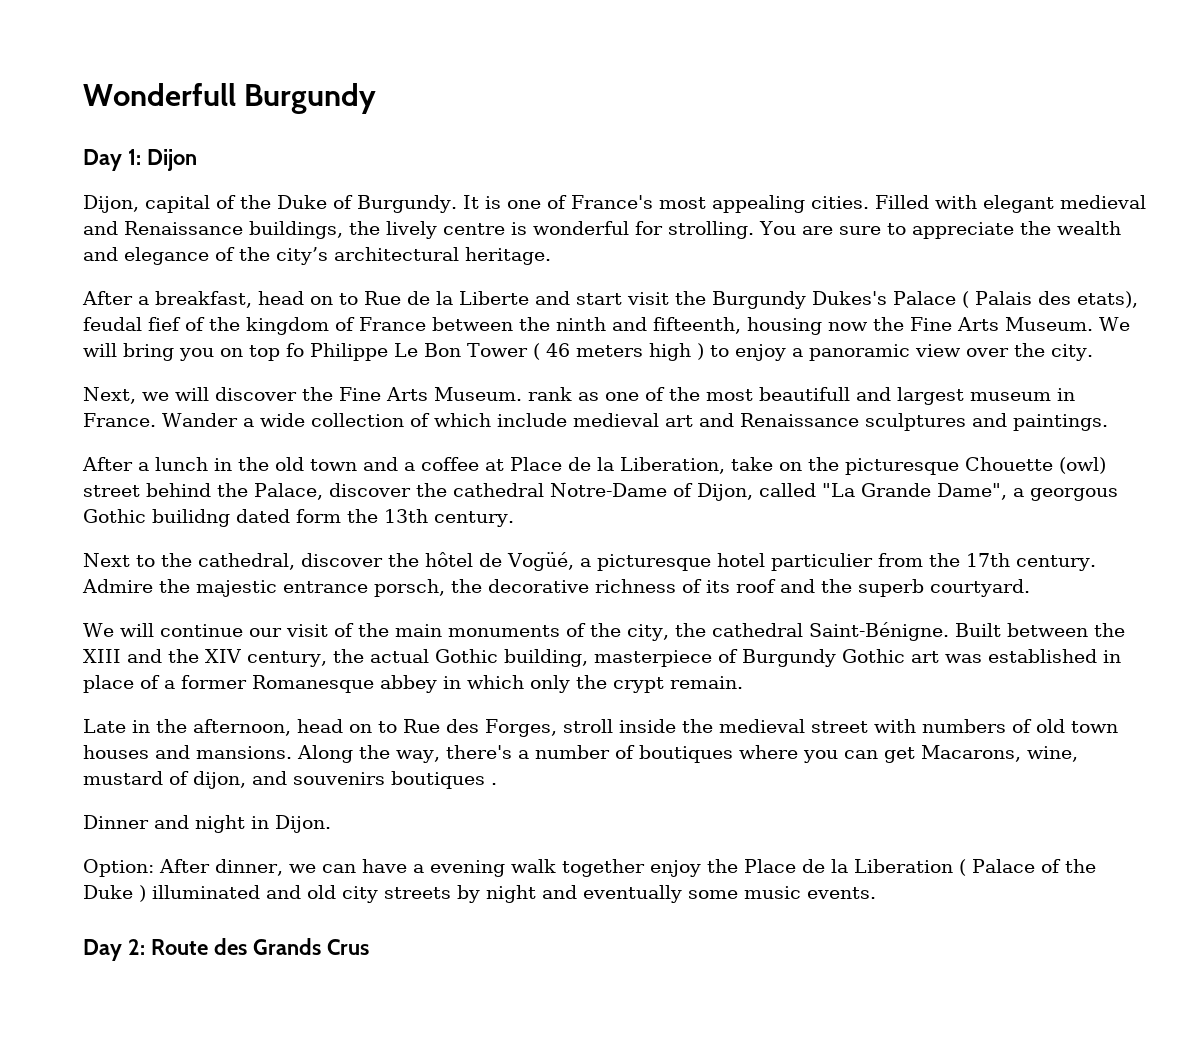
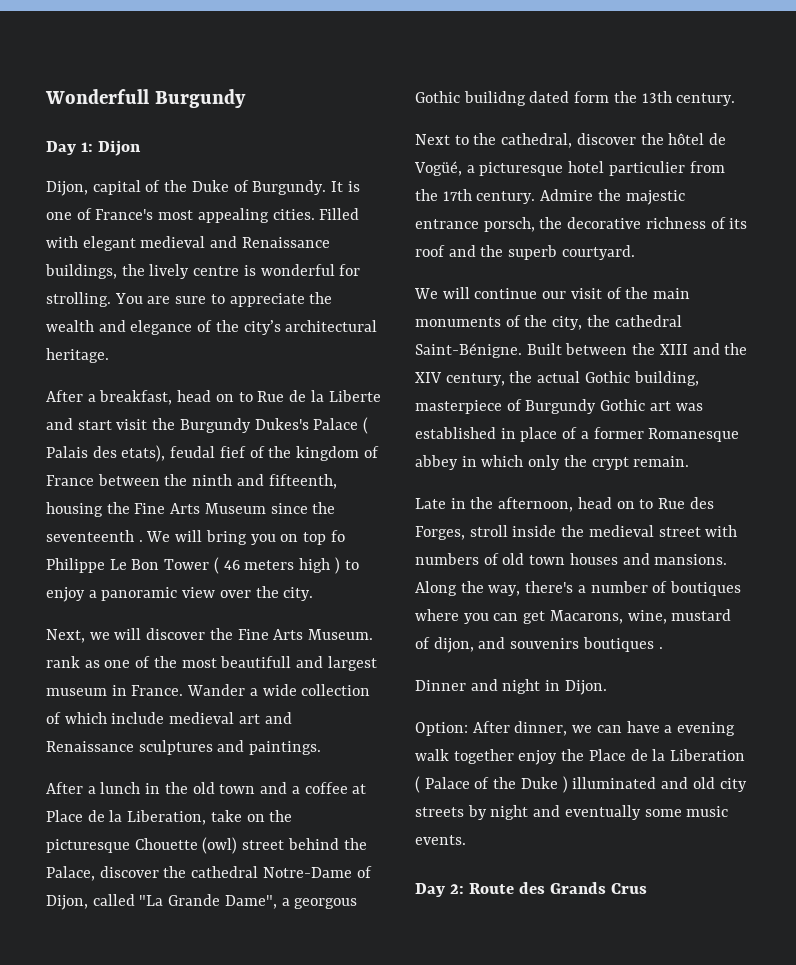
[828,317,1093,331] now the Fine Arts Museum. -> [106,502,336,514] [46,530,143,542] the Fine Arts Museum since the seventeenth .

